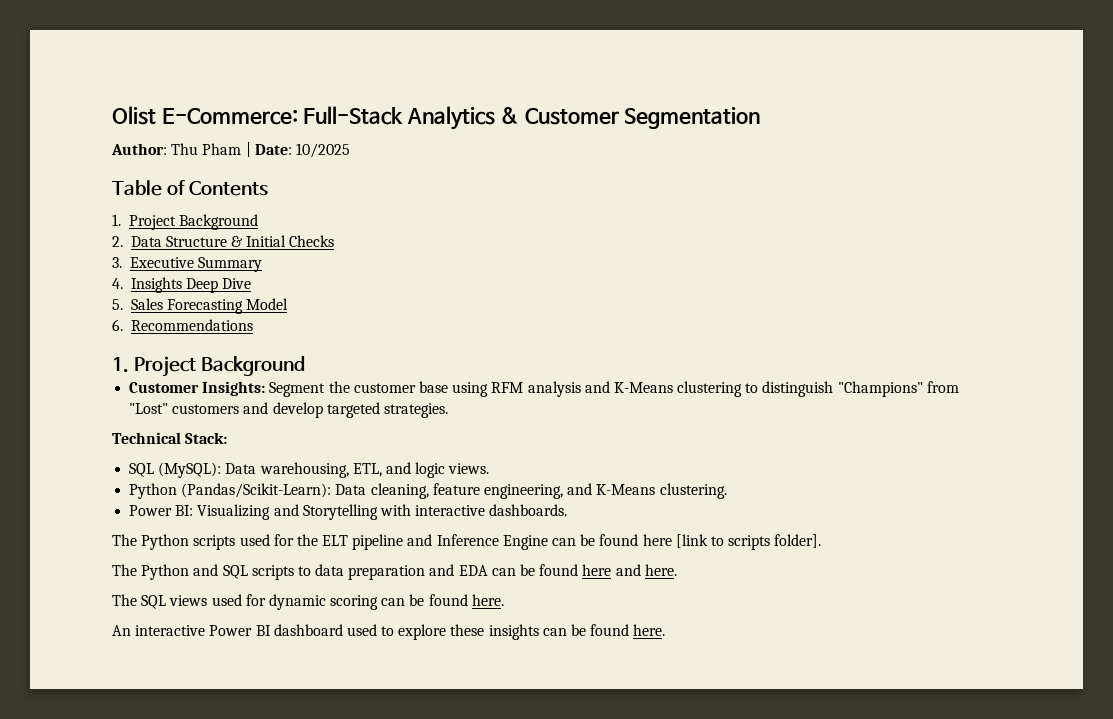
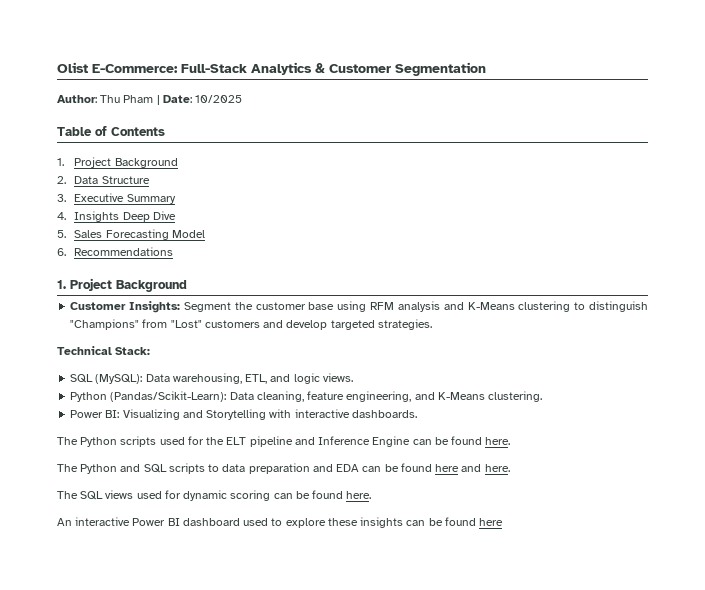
[231,235,335,247] & Initial Checks -> (150, 180) none
[642,534,822,550] here [link to scripts folder]. -> [485,437,511,445] here.
[633,624,666,636] here. -> [479,518,504,526] here

